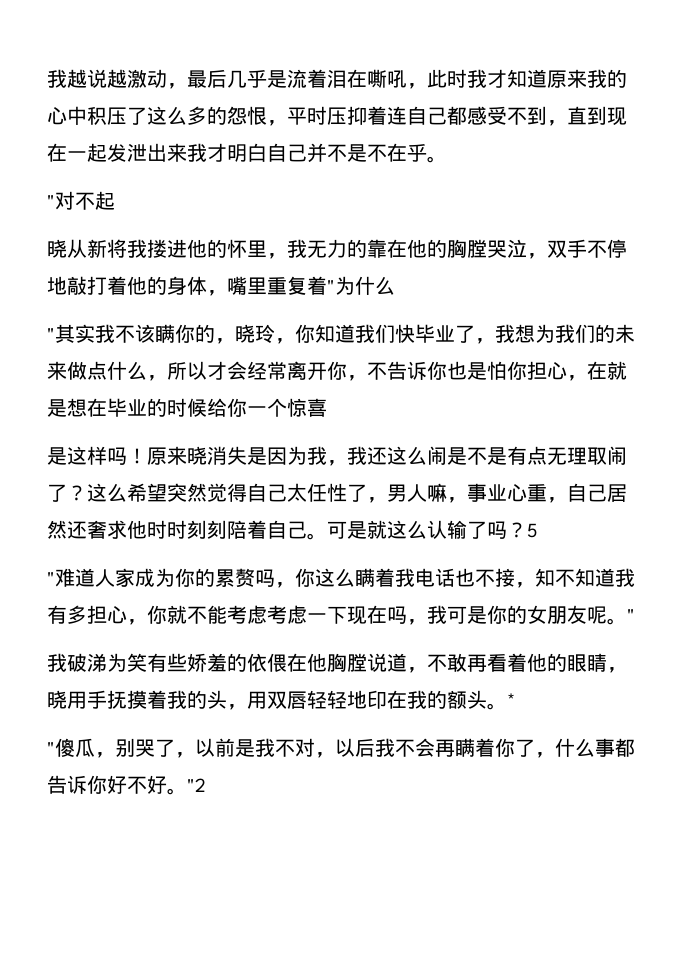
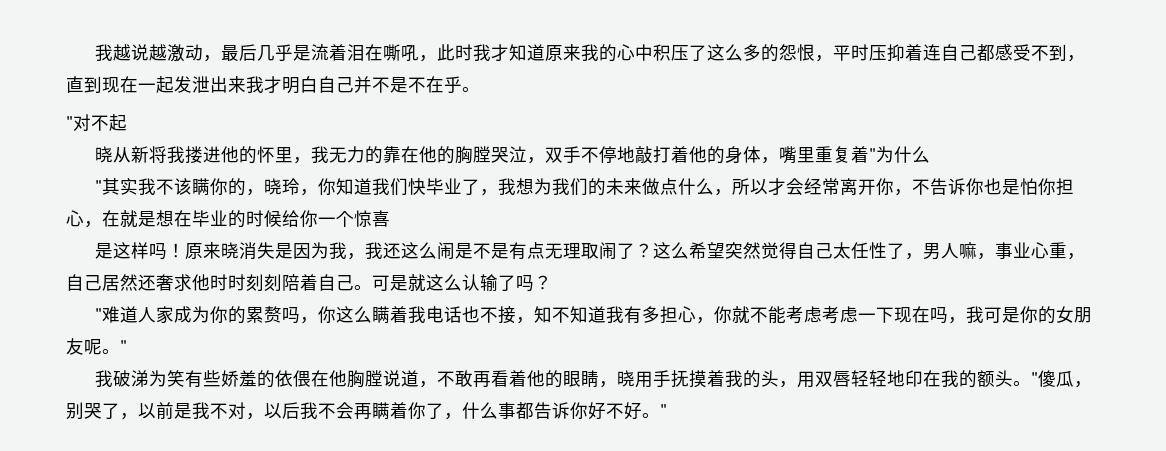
[527,523,538,538] 5 -> (552, 282) none
[507,693,515,707] * // -> (1032, 383) none
[187,778,206,792] "2 -> [660,404,667,417] "

